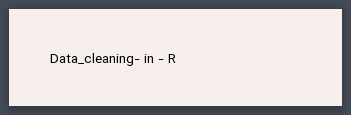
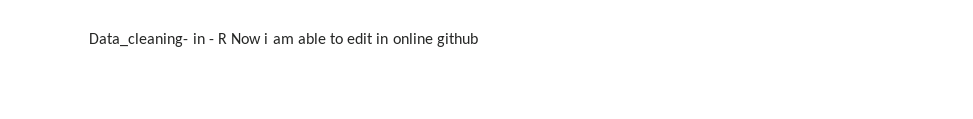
(176, 58) none -> [231,33,478,47] Now i am able to edit in online github

